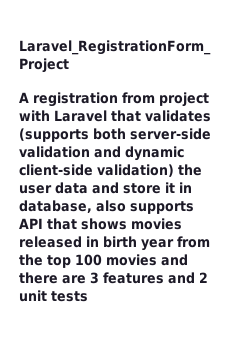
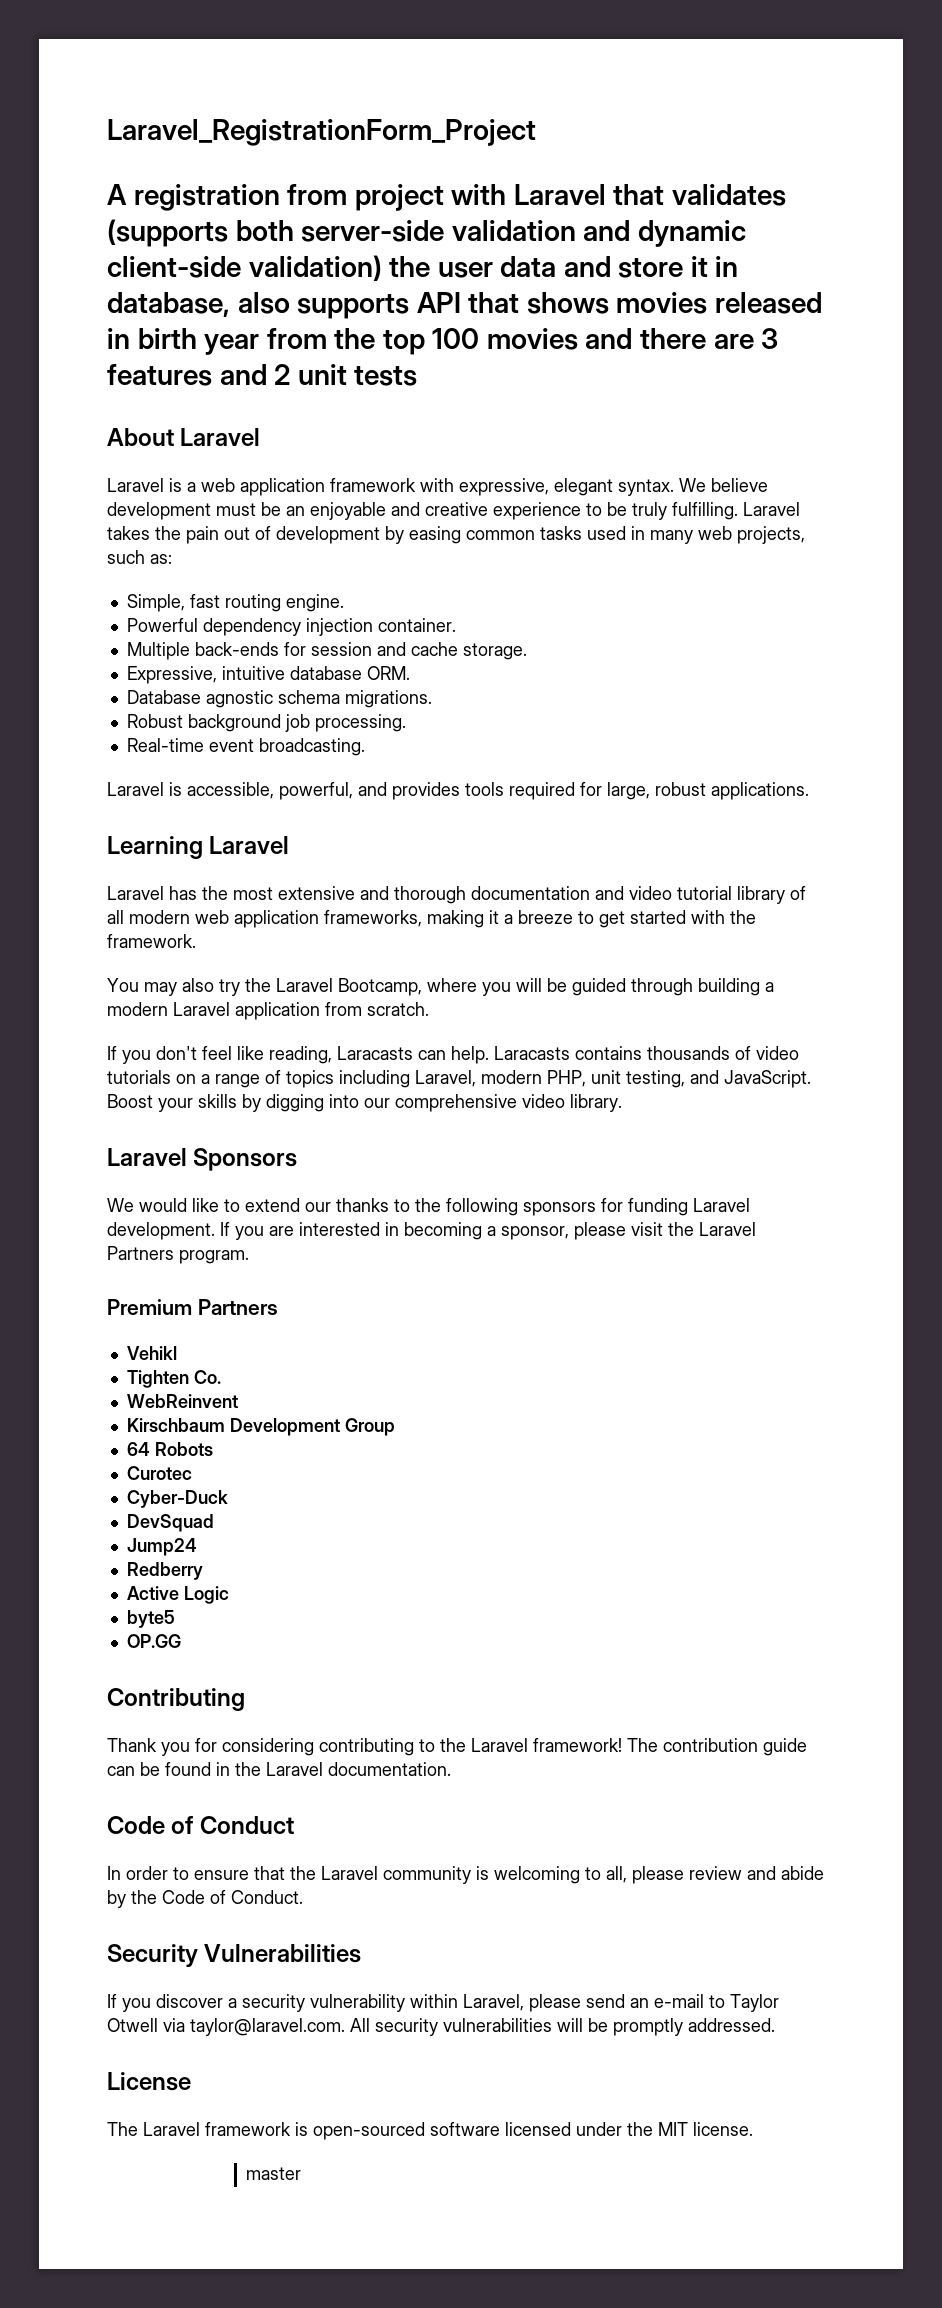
(88, 296) none -> [107,428,261,446] [107,478,768,496] [107,502,800,520] [107,526,805,544] [107,550,172,564] [126,594,344,612] [126,618,456,636] [126,642,527,660] [126,666,410,684] [126,690,432,708] [126,714,406,732] [126,738,365,756] [107,782,809,800] [107,836,290,859] [107,886,806,904] [107,910,756,928] [107,934,196,948] [107,978,774,996] [107,1002,429,1020] [107,1046,799,1064] [107,1070,811,1088] [107,1094,622,1112] [107,1148,298,1171] [107,1198,750,1216] [107,1222,756,1240] [107,1246,249,1264] [107,1299,278,1315] [126,1346,177,1360] [126,1370,221,1388] [126,1394,238,1408] [126,1418,395,1436] [126,1442,213,1456] [126,1466,192,1480] [126,1490,228,1508] [126,1514,214,1532] [126,1538,197,1556] [126,1562,203,1580] [126,1586,229,1604] [126,1610,175,1628] [126,1634,181,1648] [107,1688,245,1711] [107,1738,807,1756] [107,1762,451,1776] [107,1816,294,1834] [107,1866,824,1884] [107,1890,303,1908] [107,1944,362,1967] [107,1994,779,2012] [107,2018,775,2036] [107,2072,191,2091] [107,2122,753,2140] [246,2167,302,2180] // About Laravel // Laravel is a web application framework with expressive, elegant syntax. We believe development must be an enjoyable and creative experience to be truly fulfilling. Laravel takes the pain out of development by easing common tasks used in many web projects, such as: // Simple, fast routing engine. // Powerful dependency injection container. // Multiple back-ends for session and cache storage. // Expressive, intuitive database ORM. // Database agnostic schema migrations. // Robust background job processing. // Real-time event broadcasting. // Laravel is accessible, powerful, and provides tools required for large, robust applications. // Learning Laravel // Laravel has the most extensive and thorough documentation and video tutorial library of all modern web application frameworks, making it a breeze to get started with the framework. // You may also try the Laravel Bootcamp, where you will be guided through building a modern Laravel application from scratch. // If you don't feel like reading, Laracasts can help. Laracasts contains thousands of video tutorials on a range of topics including Laravel, modern PHP, unit testing, and JavaScript. Boost your skills by digging into our comprehensive video library. // Laravel Sponsors // We would like to extend our thanks to the following sponsors for funding Laravel development. If you are interested in becoming a sponsor, please visit the Laravel Partners program. // Premium Partners // Vehikl // Tighten Co. // WebReinvent // Kirschbaum Development Group // 64 Robots // Curotec // Cyber-Duck // DevSquad // Jump24 // Redberry // Active Logic // byte5 // OP.GG // Contributing // Thank you for considering contributing to the Laravel framework! The contribution guide can be found in the Laravel documentation. // Code of Conduct // In order to ensure that the Laravel community is welcoming to all, please review and abide by the Code of Conduct. // Security Vulnerabilities // If you discover a security vulnerability within Laravel, please send an e-mail to Taylor Otwell via taylor@laravel.com. All security vulnerabilities will be promptly addressed. // License // The Laravel framework is open-sourced software licensed under the MIT license. // master

